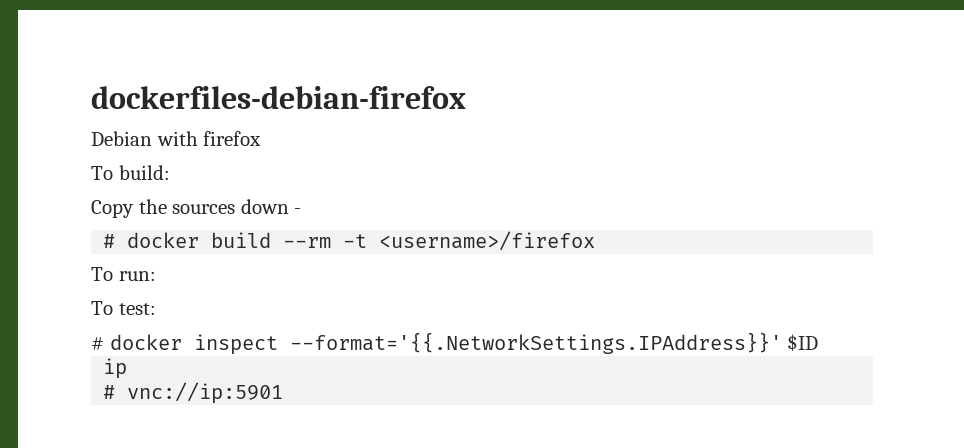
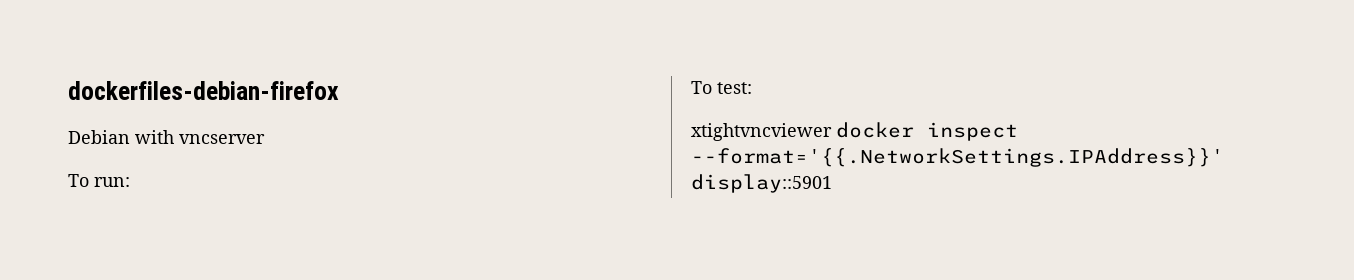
[203,131,262,146] [91,165,170,180] [91,199,302,218] [103,231,596,251] firefox // To build: // Copy the sources down - // # docker build --rm -t <username>/firefox -> [179,134,265,144] vncserver
[91,337,104,350] # -> [691,123,832,141] xtightvncviewer
[787,334,819,351] [103,358,128,379] [103,382,284,404] $ID // ip // # vnc://ip:5901 -> [691,174,832,193] display::5901

